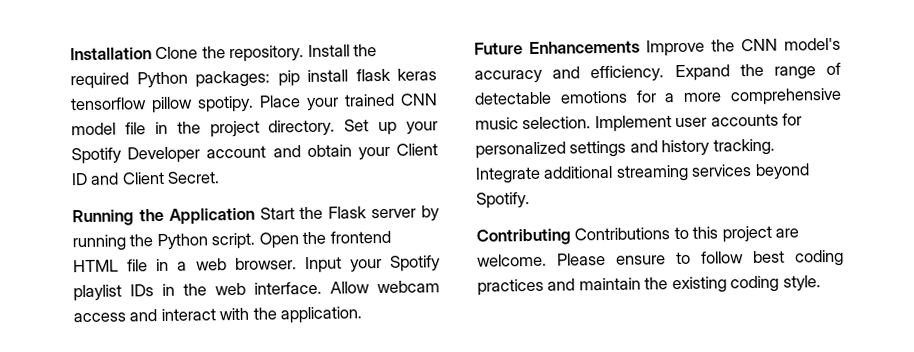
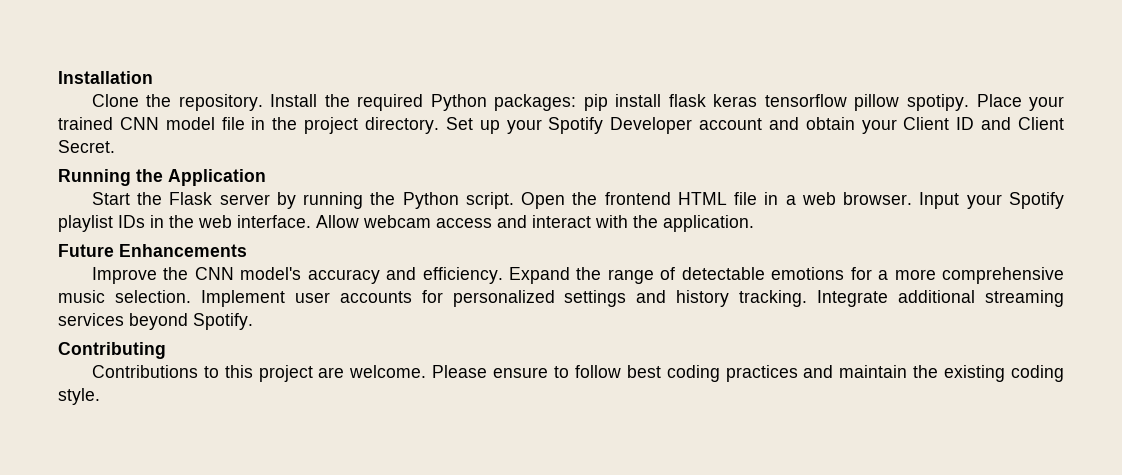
(152, 54) none -> (153, 77) //
(255, 216) none -> (266, 177) //
(640, 47) none -> (247, 250) //
(571, 237) none -> (166, 350) //

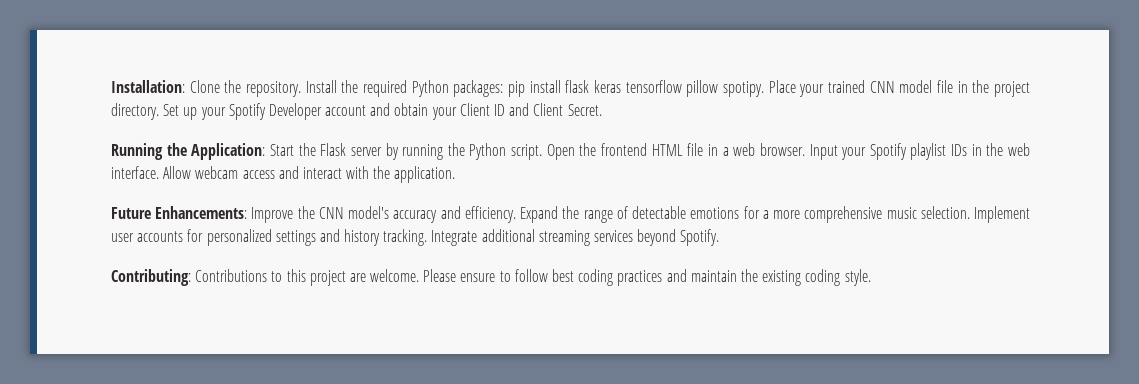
[58,71,153,84] Installation // -> [111,80,185,93] Installation:
[168,169,266,186] Application // -> [191,143,266,160] Application:
[119,244,247,257] Enhancements // -> [155,206,248,219] Enhancements:
[58,342,166,359] Contributing // -> [111,269,191,286] Contributing:

